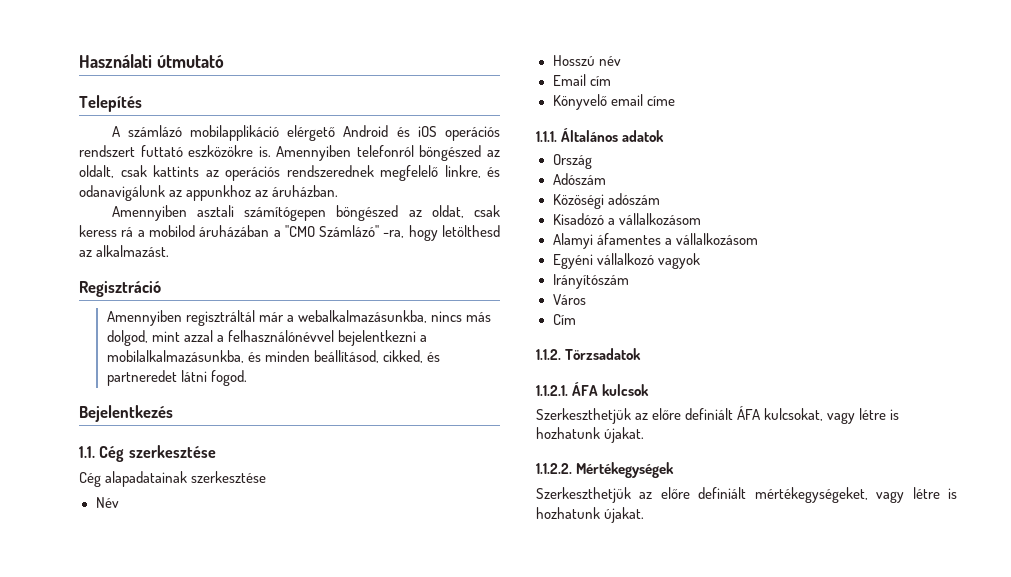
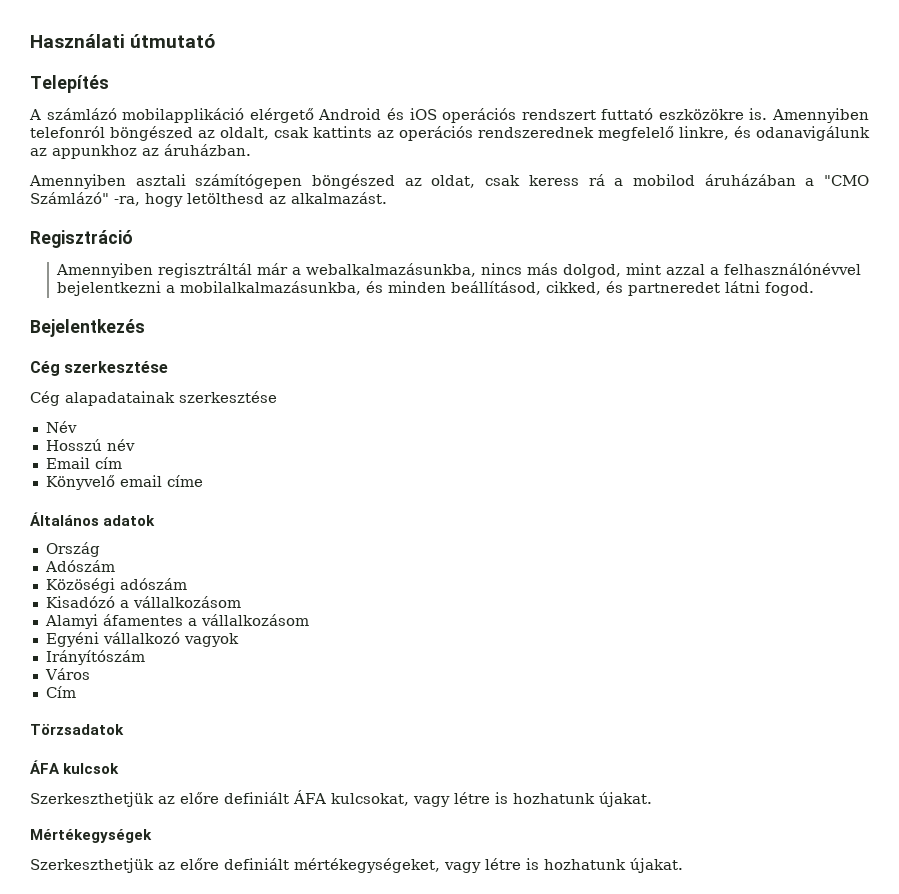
[79,446,95,458] 1.1. -> (145, 328) none
[536,131,557,142] 1.1.1. -> (203, 481) none
[536,349,561,360] 1.1.2. -> (76, 692) none
[536,385,568,396] 1.1.2.1. -> (124, 729) none
[536,463,572,474] 1.1.2.2. -> (652, 799) none

